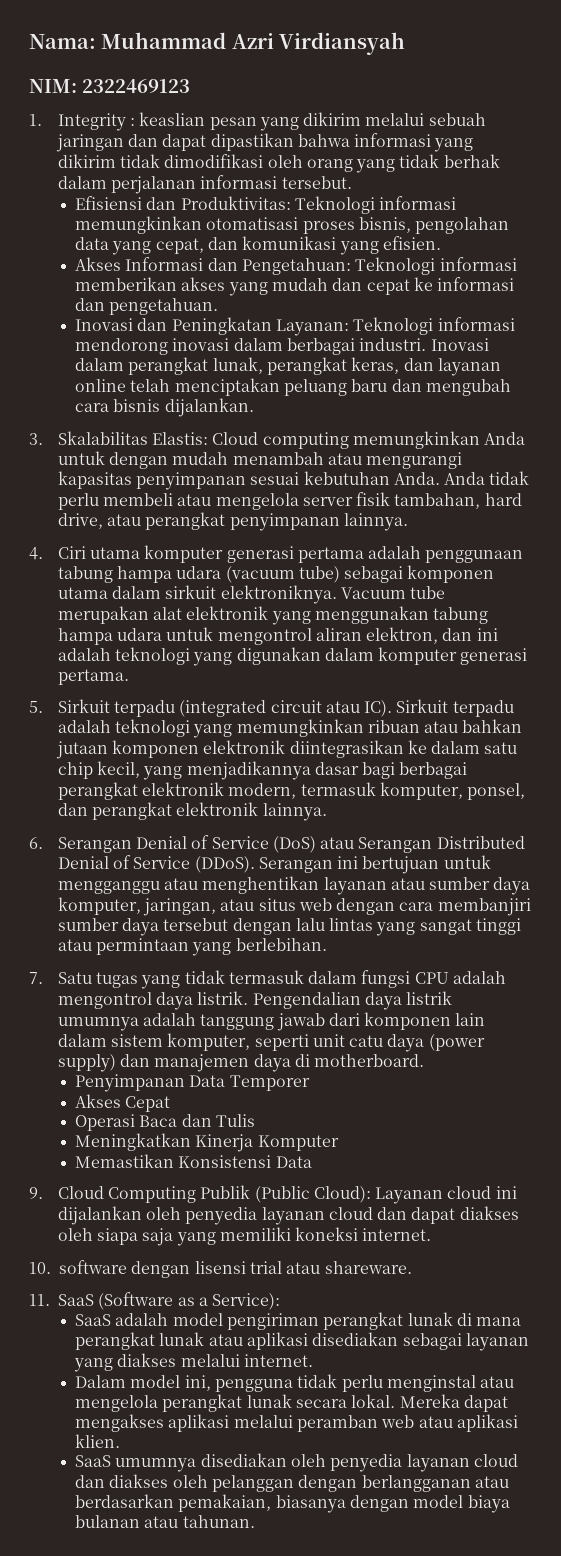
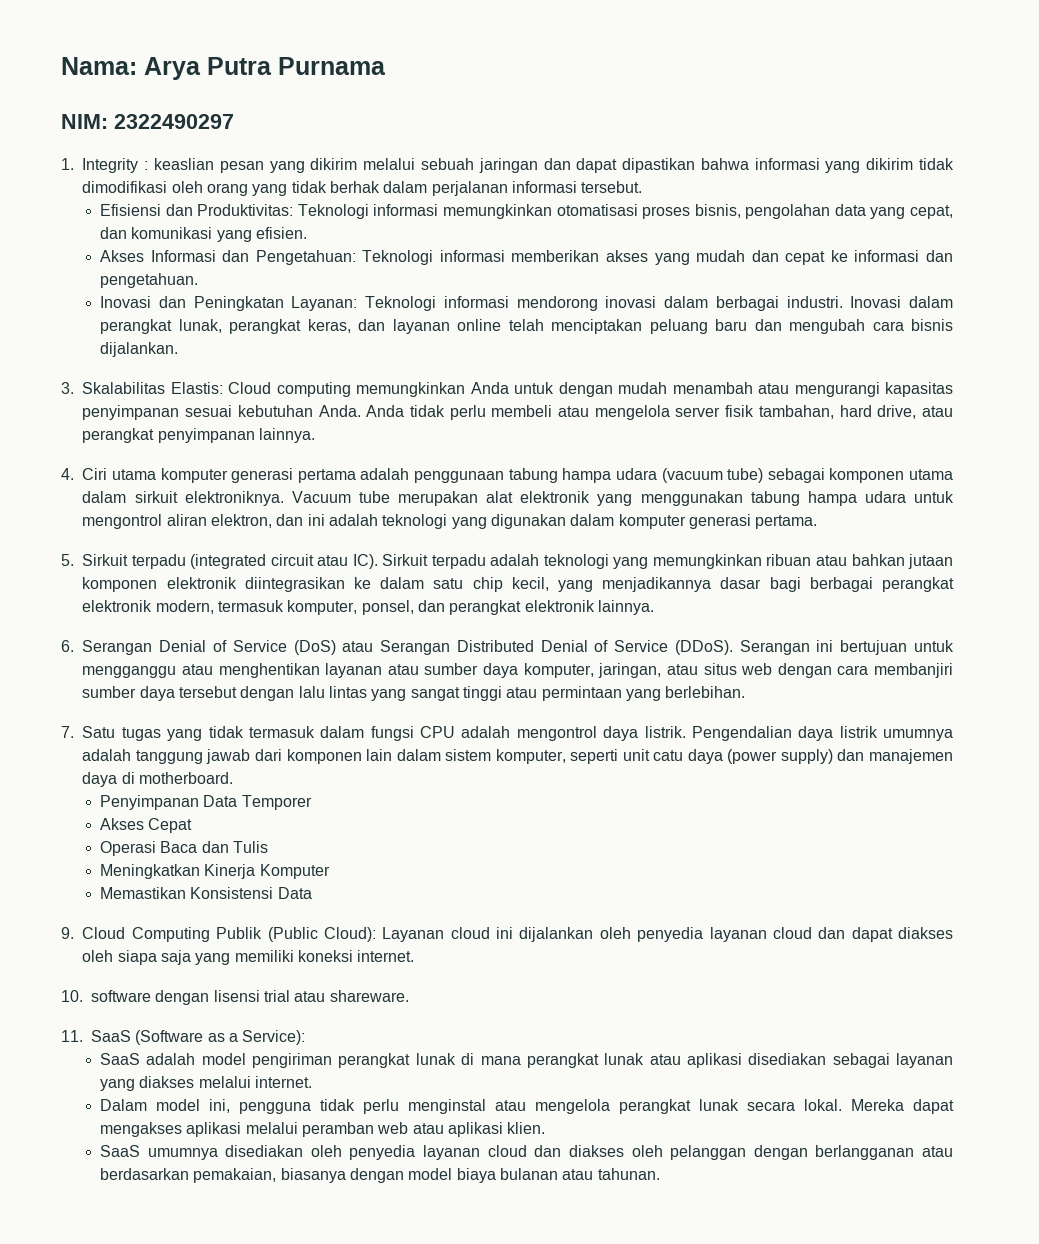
[101,32,406,55] Muhammad Azri Virdiansyah -> [144,57,386,80] Arya Putra Purnama
[82,79,190,93] 2322469123 -> [114,114,234,129] 2322490297

